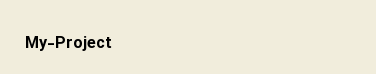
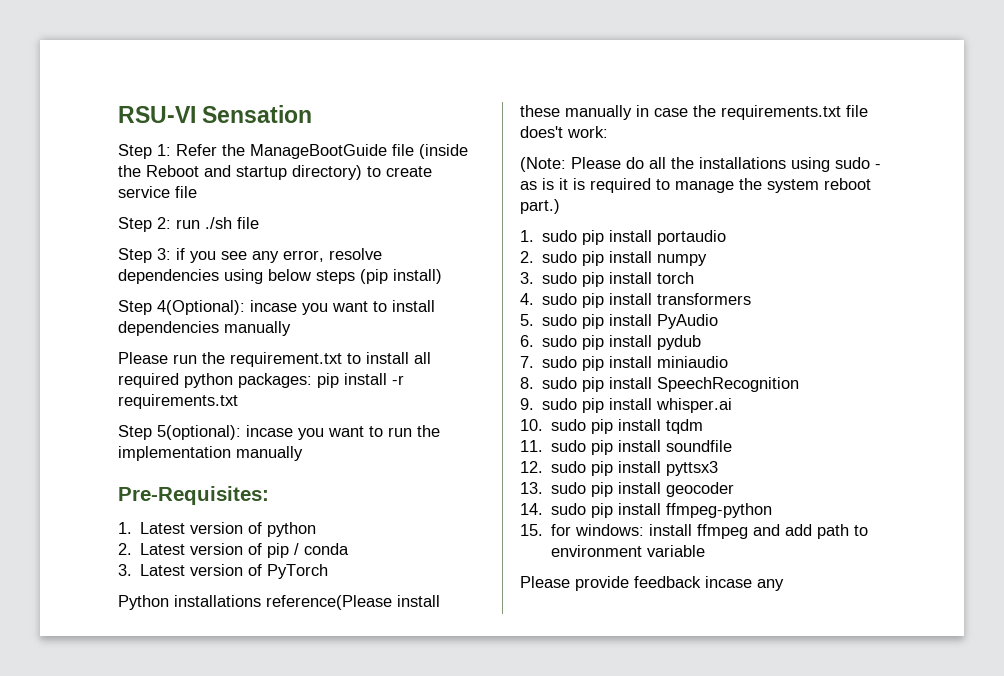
[25,36,112,51] My-Project -> [118,105,313,123] [118,144,468,159] [118,165,432,180] [118,186,197,198] [118,217,259,232] [118,248,382,263] [118,269,442,284] [118,300,435,315] [118,321,291,336] [118,352,431,367] [118,373,404,388] [118,394,238,409] [118,425,440,440] [118,446,303,461] [118,486,269,505] [118,522,317,537] [118,543,350,558] [118,564,329,579] [118,595,440,610] [520,105,868,120] [520,126,608,138] [520,157,881,172] [520,178,871,193] [520,199,560,214] [520,230,727,245] [520,251,708,266] [520,272,695,287] [520,293,752,308] [520,314,719,329] [520,335,702,350] [520,356,729,371] [520,377,800,392] [520,398,733,413] [520,419,704,434] [520,440,733,455] [520,461,719,476] [520,482,735,497] [520,503,773,518] [520,524,869,539] [551,545,706,557] [520,576,784,591] RSU-VI Sensation // Step 1: Refer the ManageBootGuide file (inside the Reboot and startup directory) to create service file // Step 2: run ./sh file // Step 3: if you see any error, resolve dependencies using below steps (pip install) // Step 4(Optional): incase you want to install dependencies manually // Please run the requirement.txt to install all required python packages: pip install -r requirements.txt // Step 5(optional): incase you want to run the implementation manually // Pre-Requisites: // 1. Latest version of python // 2. Latest version of pip / conda // 3. Latest version of PyTorch // Python installations reference(Please install these manually in case the requirements.txt file does't work: // (Note: Please do all the installations using sudo - as is it is required to manage the system reboot part.) // 1. sudo pip install portaudio // 2. sudo pip install numpy // 3. sudo pip install torch // 4. sudo pip install transformers // 5. sudo pip install PyAudio // 6. sudo pip install pydub // 7. sudo pip install miniaudio // 8. sudo pip install SpeechRecognition // 9. sudo pip install whisper.ai // 10. sudo pip install tqdm // 11. sudo pip install soundfile // 12. sudo pip install pyttsx3 // 13. sudo pip install geocoder // 14. sudo pip install ffmpeg-python // 15. for windows: install ffmpeg and add path to environment variable // Please provide feedback incase any

